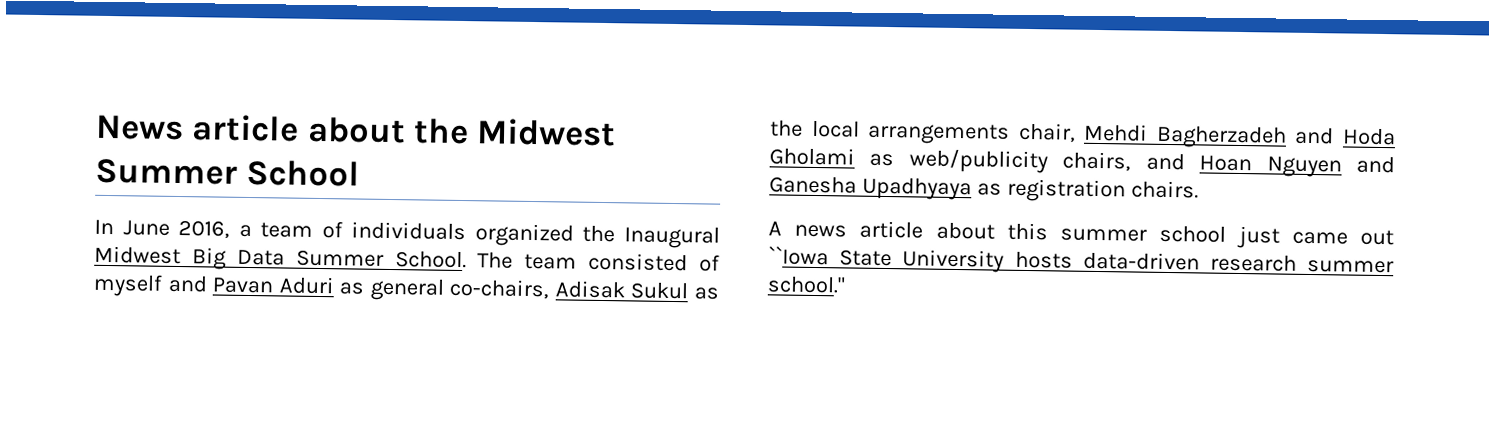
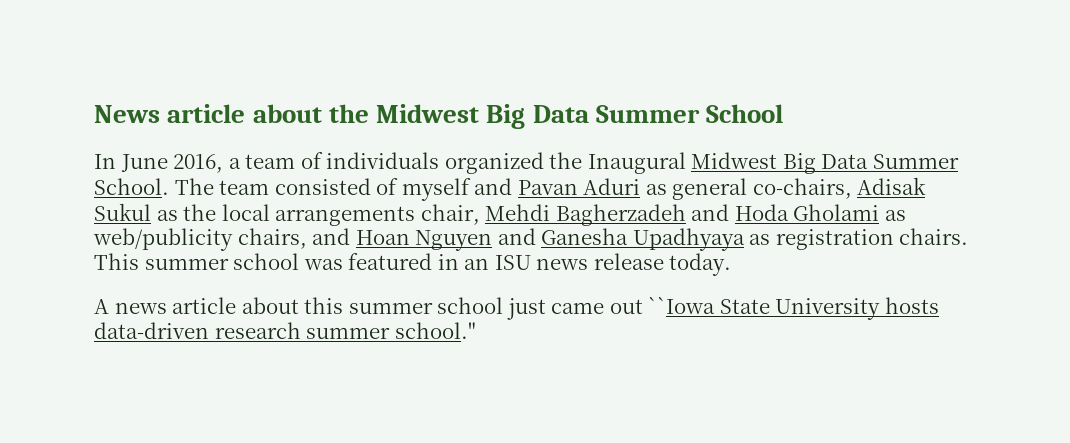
(617, 132) none -> [486,104,589,129] Big Data
(1199, 189) none -> [94,253,732,276] This summer school was featured in an ISU news release today.

